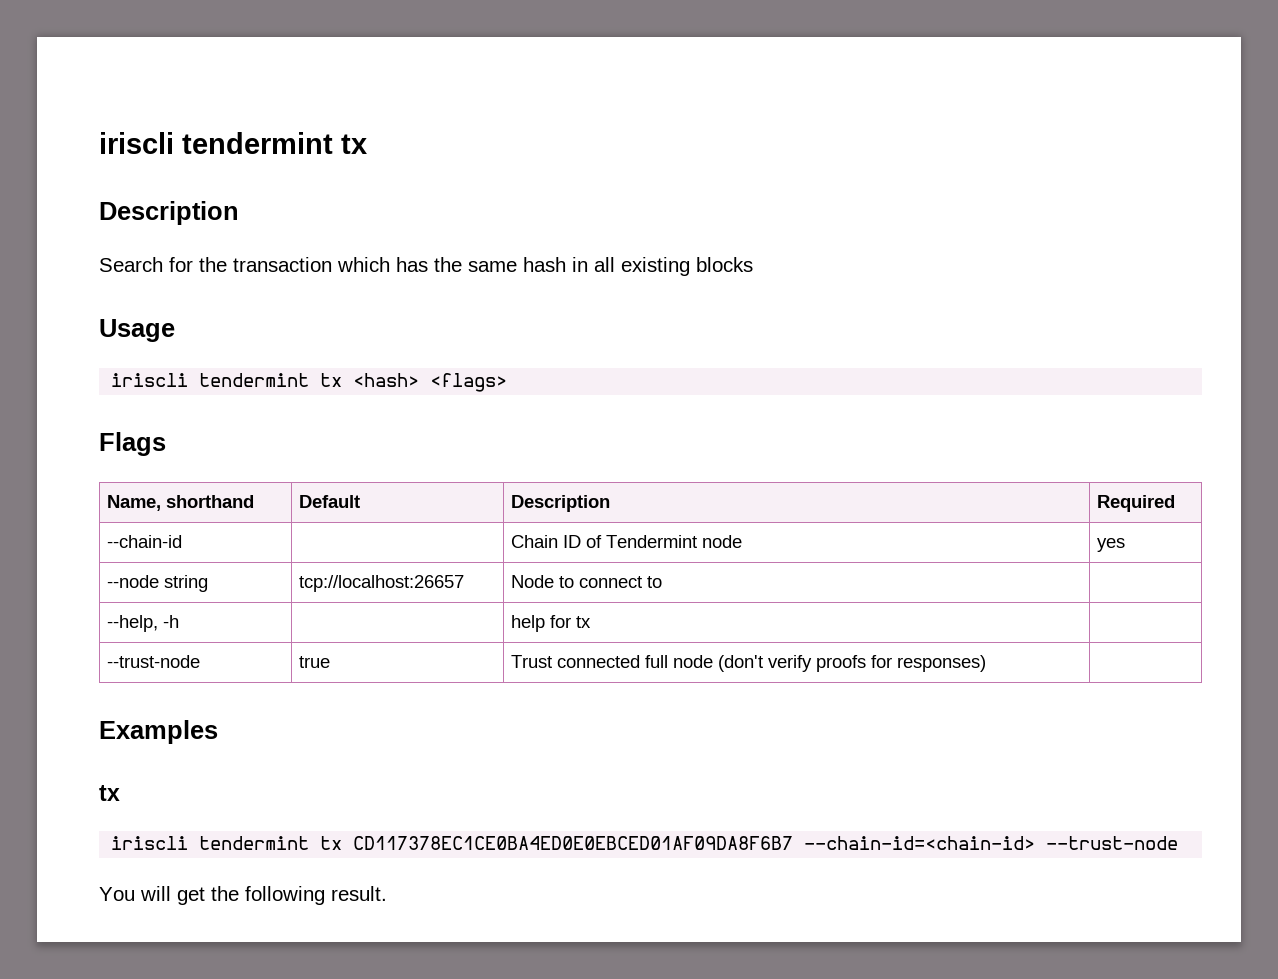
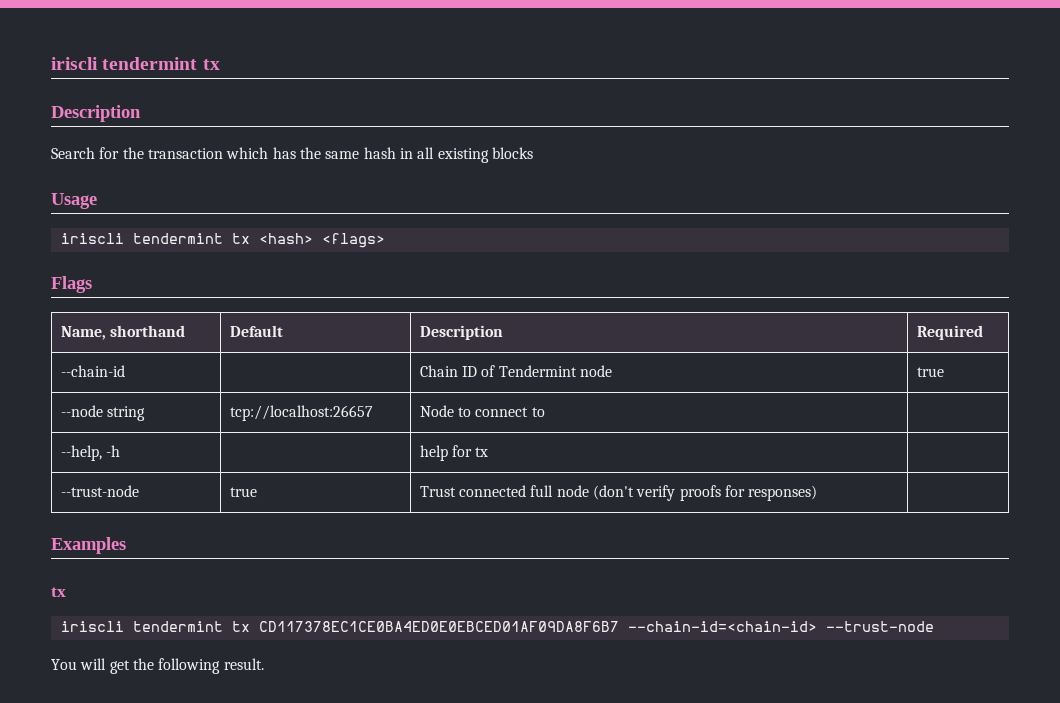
[1097,538,1126,552] yes -> [916,367,944,377] true

